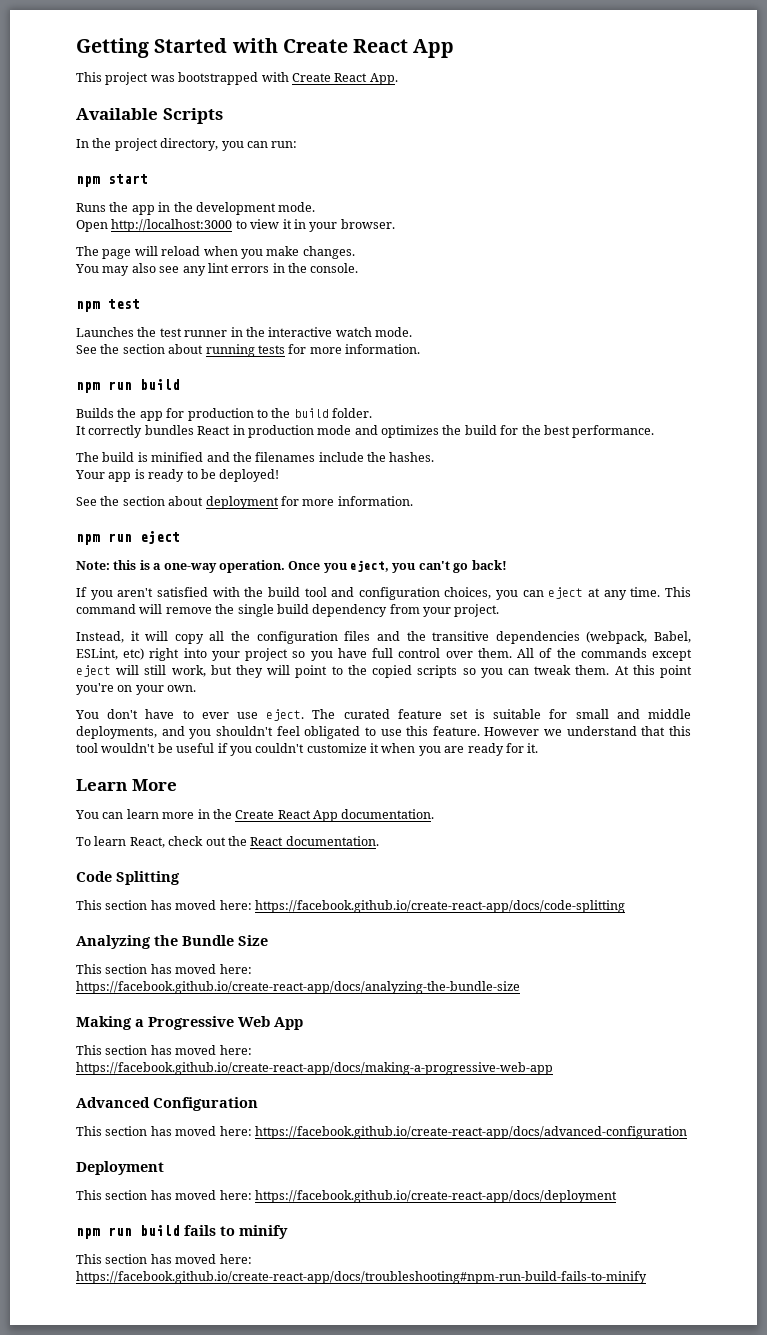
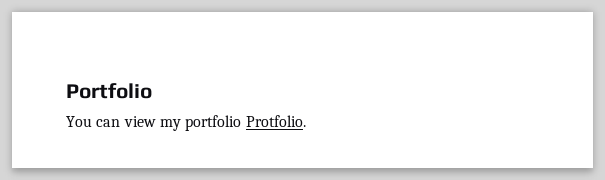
[76,38,455,58] [76,72,398,85] [76,108,223,124] [76,138,298,151] [76,174,148,187] [76,202,316,215] [76,219,395,232] [76,246,355,259] [75,263,359,276] [76,299,140,312] [76,327,412,337] [76,344,420,357] [76,379,180,393] [76,408,372,421] [76,425,655,438] [76,452,435,462] [75,469,280,482] [76,496,413,509] [76,531,180,545] [76,560,507,573] [76,587,691,600] [76,604,500,617] [76,631,692,644] [76,648,693,661] [76,665,693,678] [76,683,197,695] [75,709,691,721] [76,726,691,739] [76,743,539,756] [76,779,177,791] [75,809,435,822] [76,836,379,848] [76,871,180,885] [76,900,625,913] [76,935,268,949] [76,964,252,974] [76,981,520,994] [76,1016,303,1030] [76,1045,252,1055] [76,1062,553,1075] [76,1097,258,1111] [76,1126,687,1139] [76,1161,164,1175] [76,1190,617,1203] [76,1225,288,1239] [76,1254,252,1264] [76,1271,647,1284] Getting Started with Create React App // This project was bootstrapped with Create React App. // Available Scripts // In the project directory, you can run: // npm start // Runs the app in the development mode. // Open http://localhost:3000 to view it in your browser. // The page will reload when you make changes. // You may also see any lint errors in the console. // npm test // Launches the test runner in the interactive watch mode. // See the section about running tests for more information. // npm run build // Builds the app for production to the build folder. // It correctly bundles React in production mode and optimizes the build for the best performance. // The build is minified and the filenames include the hashes. // Your app is ready to be deployed! // See the section about deployment for more information. // npm run eject // Note: this is a one-way operation. Once you eject, you can't go back! // If you aren't satisfied with the build tool and configuration choices, you can eject at any time. This command will remove the single build dependency from your project. // Instead, it will copy all the configuration files and the transitive dependencies (webpack, Babel, ESLint, etc) right into your project so you have full control over them. All of the commands except eject will still work, but they will point to the copied scripts so you can tweak them. At this point you're on your own. // You don't have to ever use eject. The curated feature set is suitable for small and middle deployments, and you shouldn't feel obligated to use this feature. However we understand that this tool wouldn't be useful if you couldn't customize it when you are ready for it. // Learn More // You can learn more in the Create React App documentation. // To learn React, check out the React documentation. // Code Splitting // This section has moved here: https://facebook.github.io/create-react-app/docs/code-splitting // Analyzing the Bundle Size // This section has moved here: https://facebook.github.io/create-react-app/docs/analyzing-the-bundle-size // Making a Progressive Web App // This section has moved here: https://facebook.github.io/create-react-app/docs/making-a-progressive-web-app // Advanced Configuration // This section has moved here: https://facebook.github.io/create-react-app/docs/advanced-configuration // Deployment // This section has moved here: https://facebook.github.io/create-react-app/docs/deployment // npm run build fails to minify // This section has moved here: https://facebook.github.io/create-react-app/docs/troubleshooting#npm-run-build-fails-to-minify -> [66,83,152,99] [66,115,306,131] Portfolio // You can view my portfolio Protfolio.

